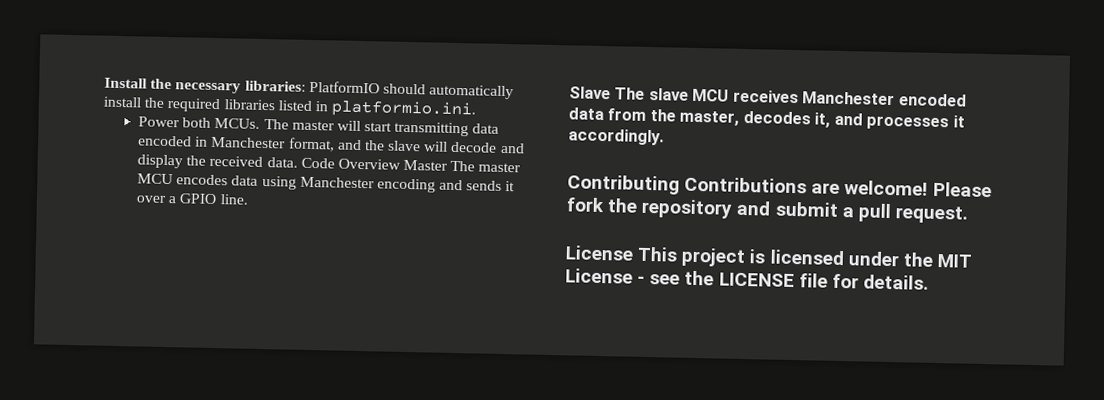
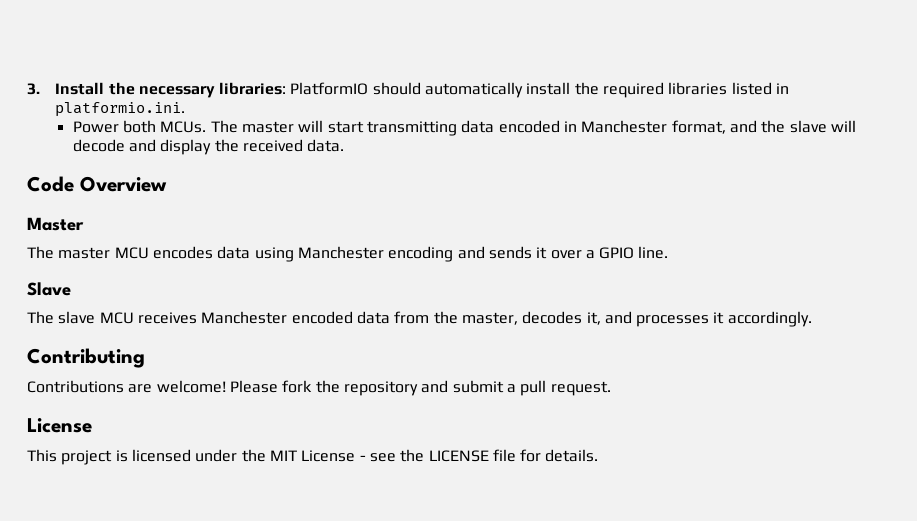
(104, 83) none -> [27,83,40,95] 3.
(298, 162) none -> (345, 145) //
(401, 164) none -> (167, 184) //
(449, 165) none -> (84, 224) //
(611, 93) none -> (71, 289) //
(680, 184) none -> (145, 358) //
(634, 253) none -> (92, 425) //

